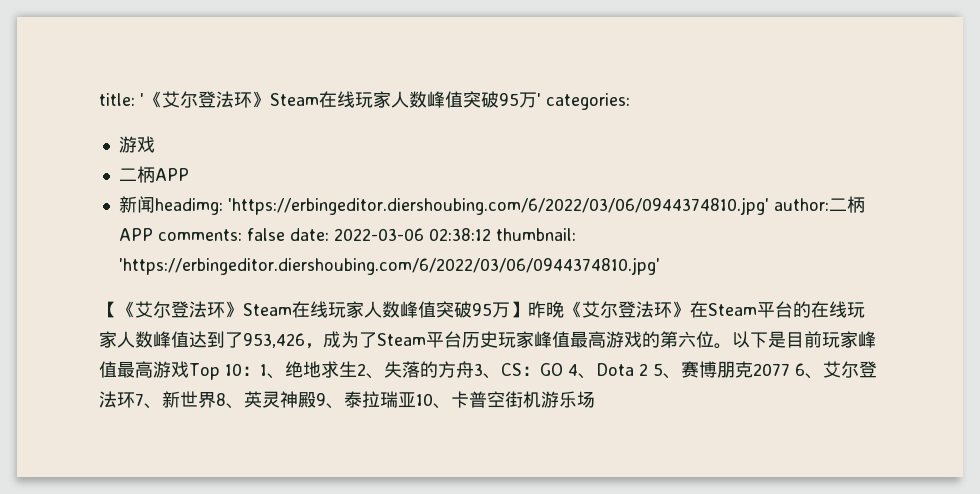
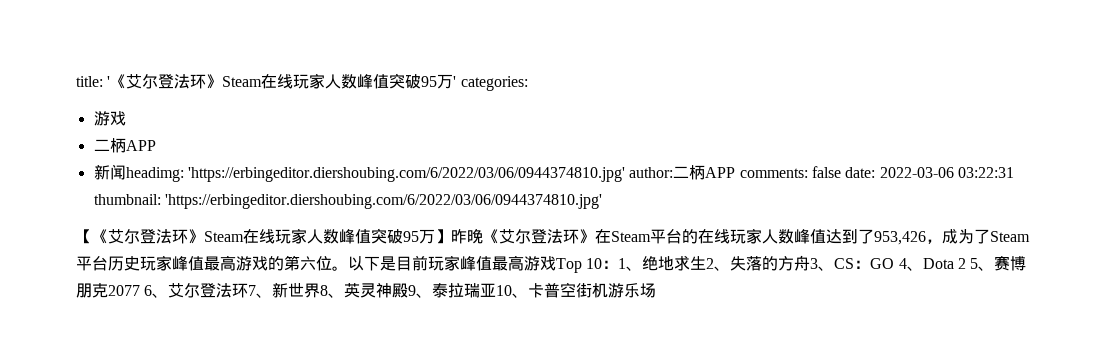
[428,228,491,241] 02:38:12 -> [957,167,1014,178] 03:22:31

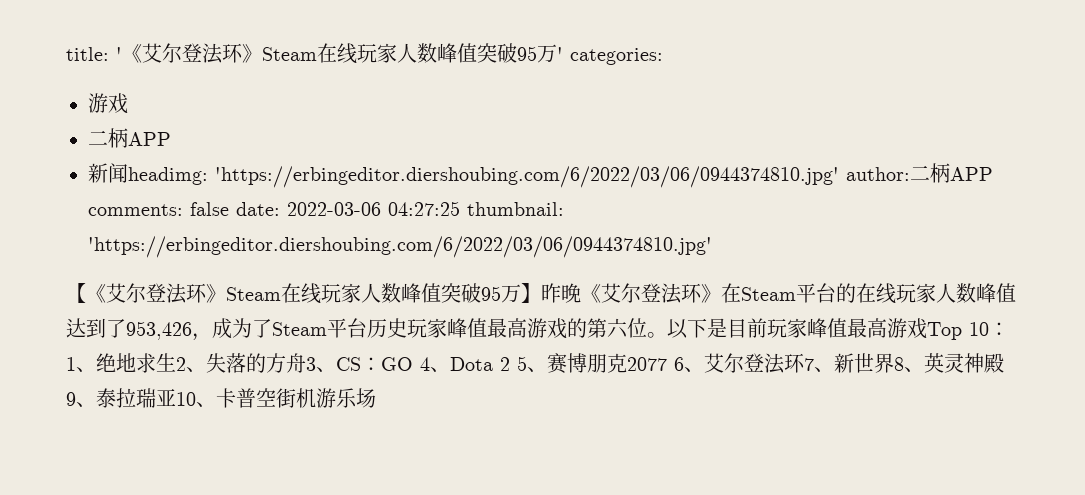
[957,167,1014,178] 03:22:31 -> [388,201,460,216] 04:27:25

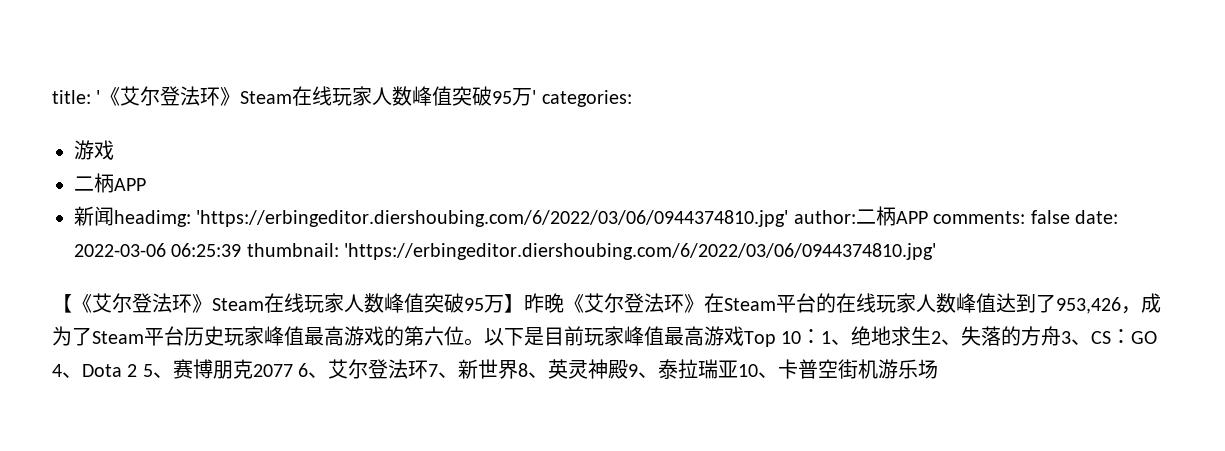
[388,201,460,216] 04:27:25 -> [171,243,242,257] 06:25:39

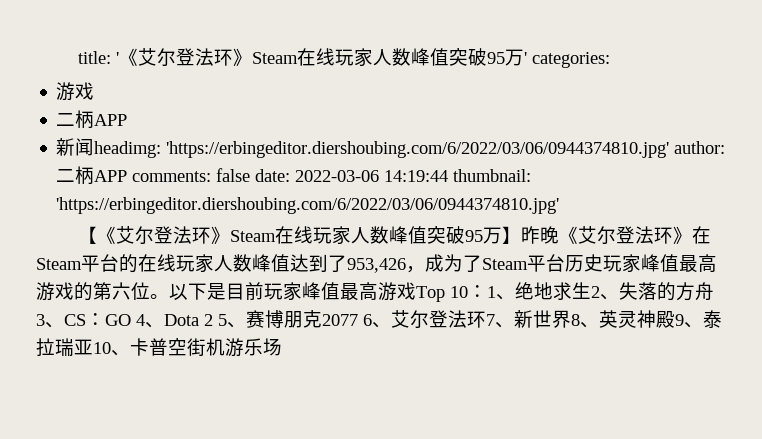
[171,243,242,257] 06:25:39 -> [384,170,449,182] 14:19:44

